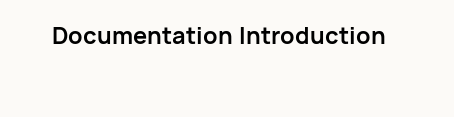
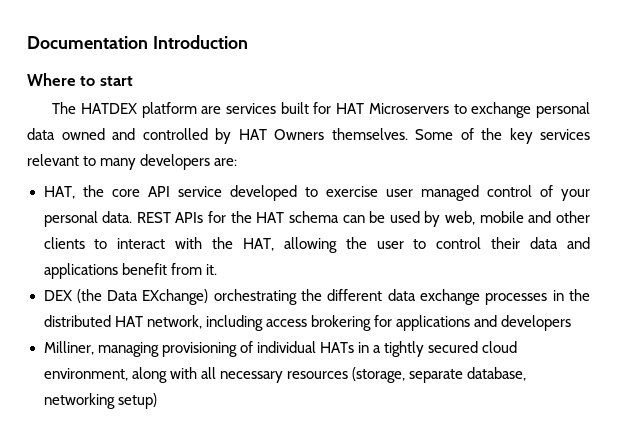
(387, 35) none -> [27,73,133,86] [52,102,590,118] [27,128,590,144] [27,154,238,170] [43,185,590,201] [43,211,590,227] [43,237,590,253] [43,263,217,279] [43,289,590,305] [43,315,571,331] [43,341,517,357] [43,367,526,383] [43,393,157,409] // Where to start // The HATDEX platform are services built for HAT Microservers to exchange personal data owned and controlled by HAT Owners themselves. Some of the key services relevant to many developers are: // HAT, the core API service developed to exercise user managed control of your personal data. REST APIs for the HAT schema can be used by web, mobile and other clients to interact with the HAT, allowing the user to control their data and applications benefit from it. // DEX (the Data EXchange) orchestrating the different data exchange processes in the distributed HAT network, including access brokering for applications and developers // Milliner, managing provisioning of individual HATs in a tightly secured cloud environment, along with all necessary resources (storage, separate database, networking setup)

